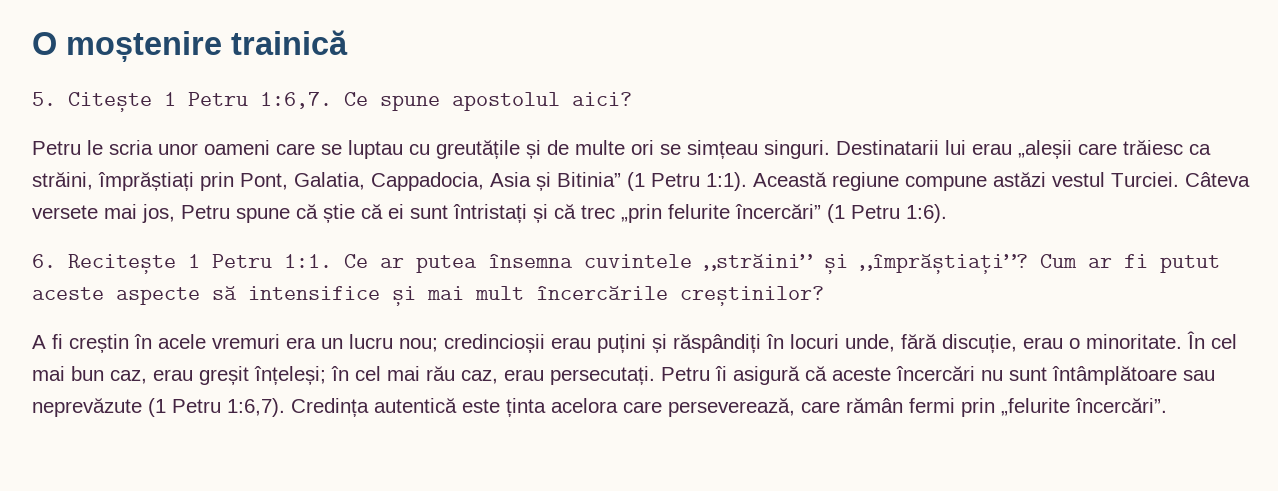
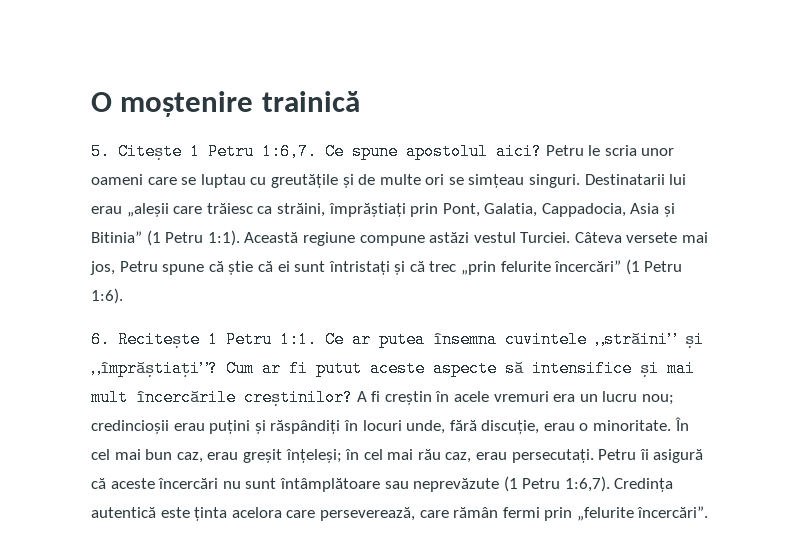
(632, 99) // -> (542, 151) none
(824, 296) // -> (353, 397) none

